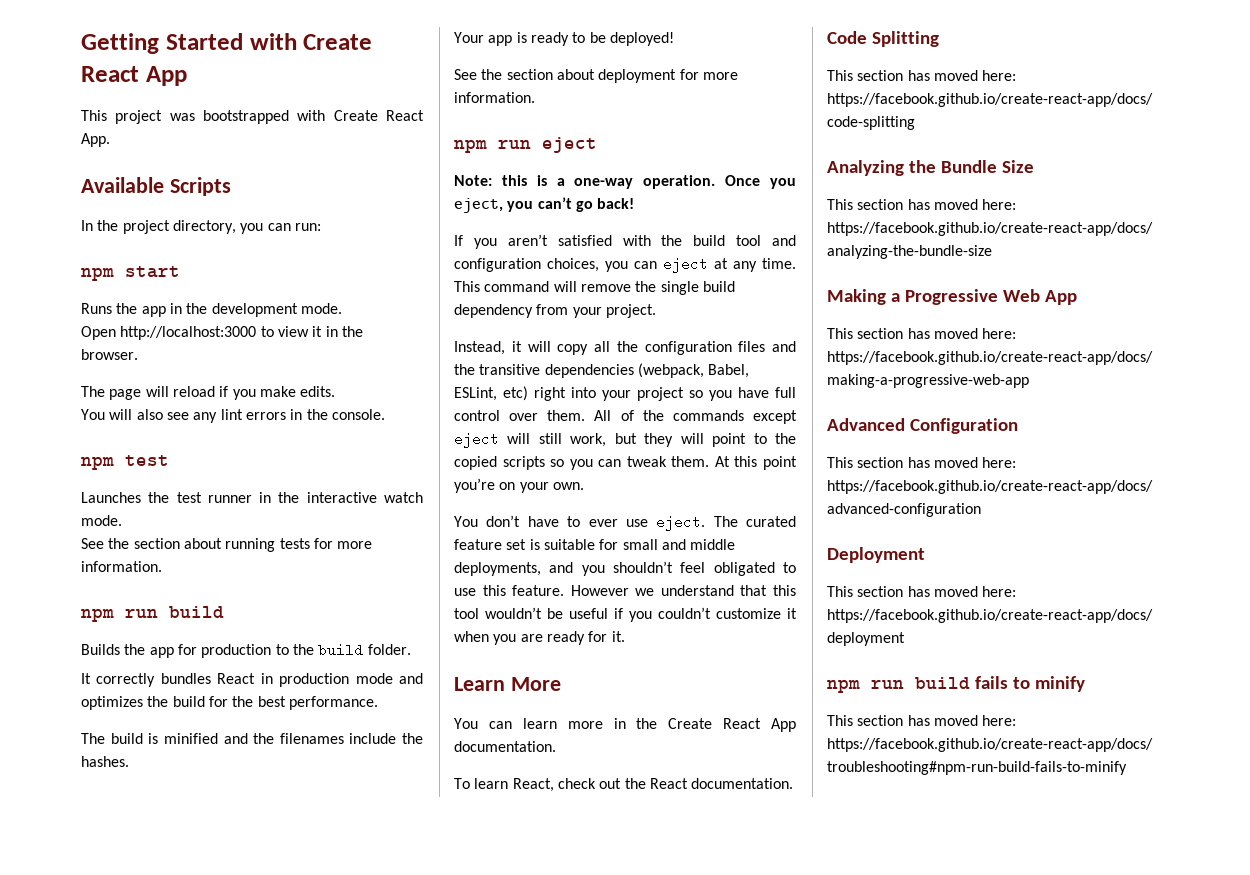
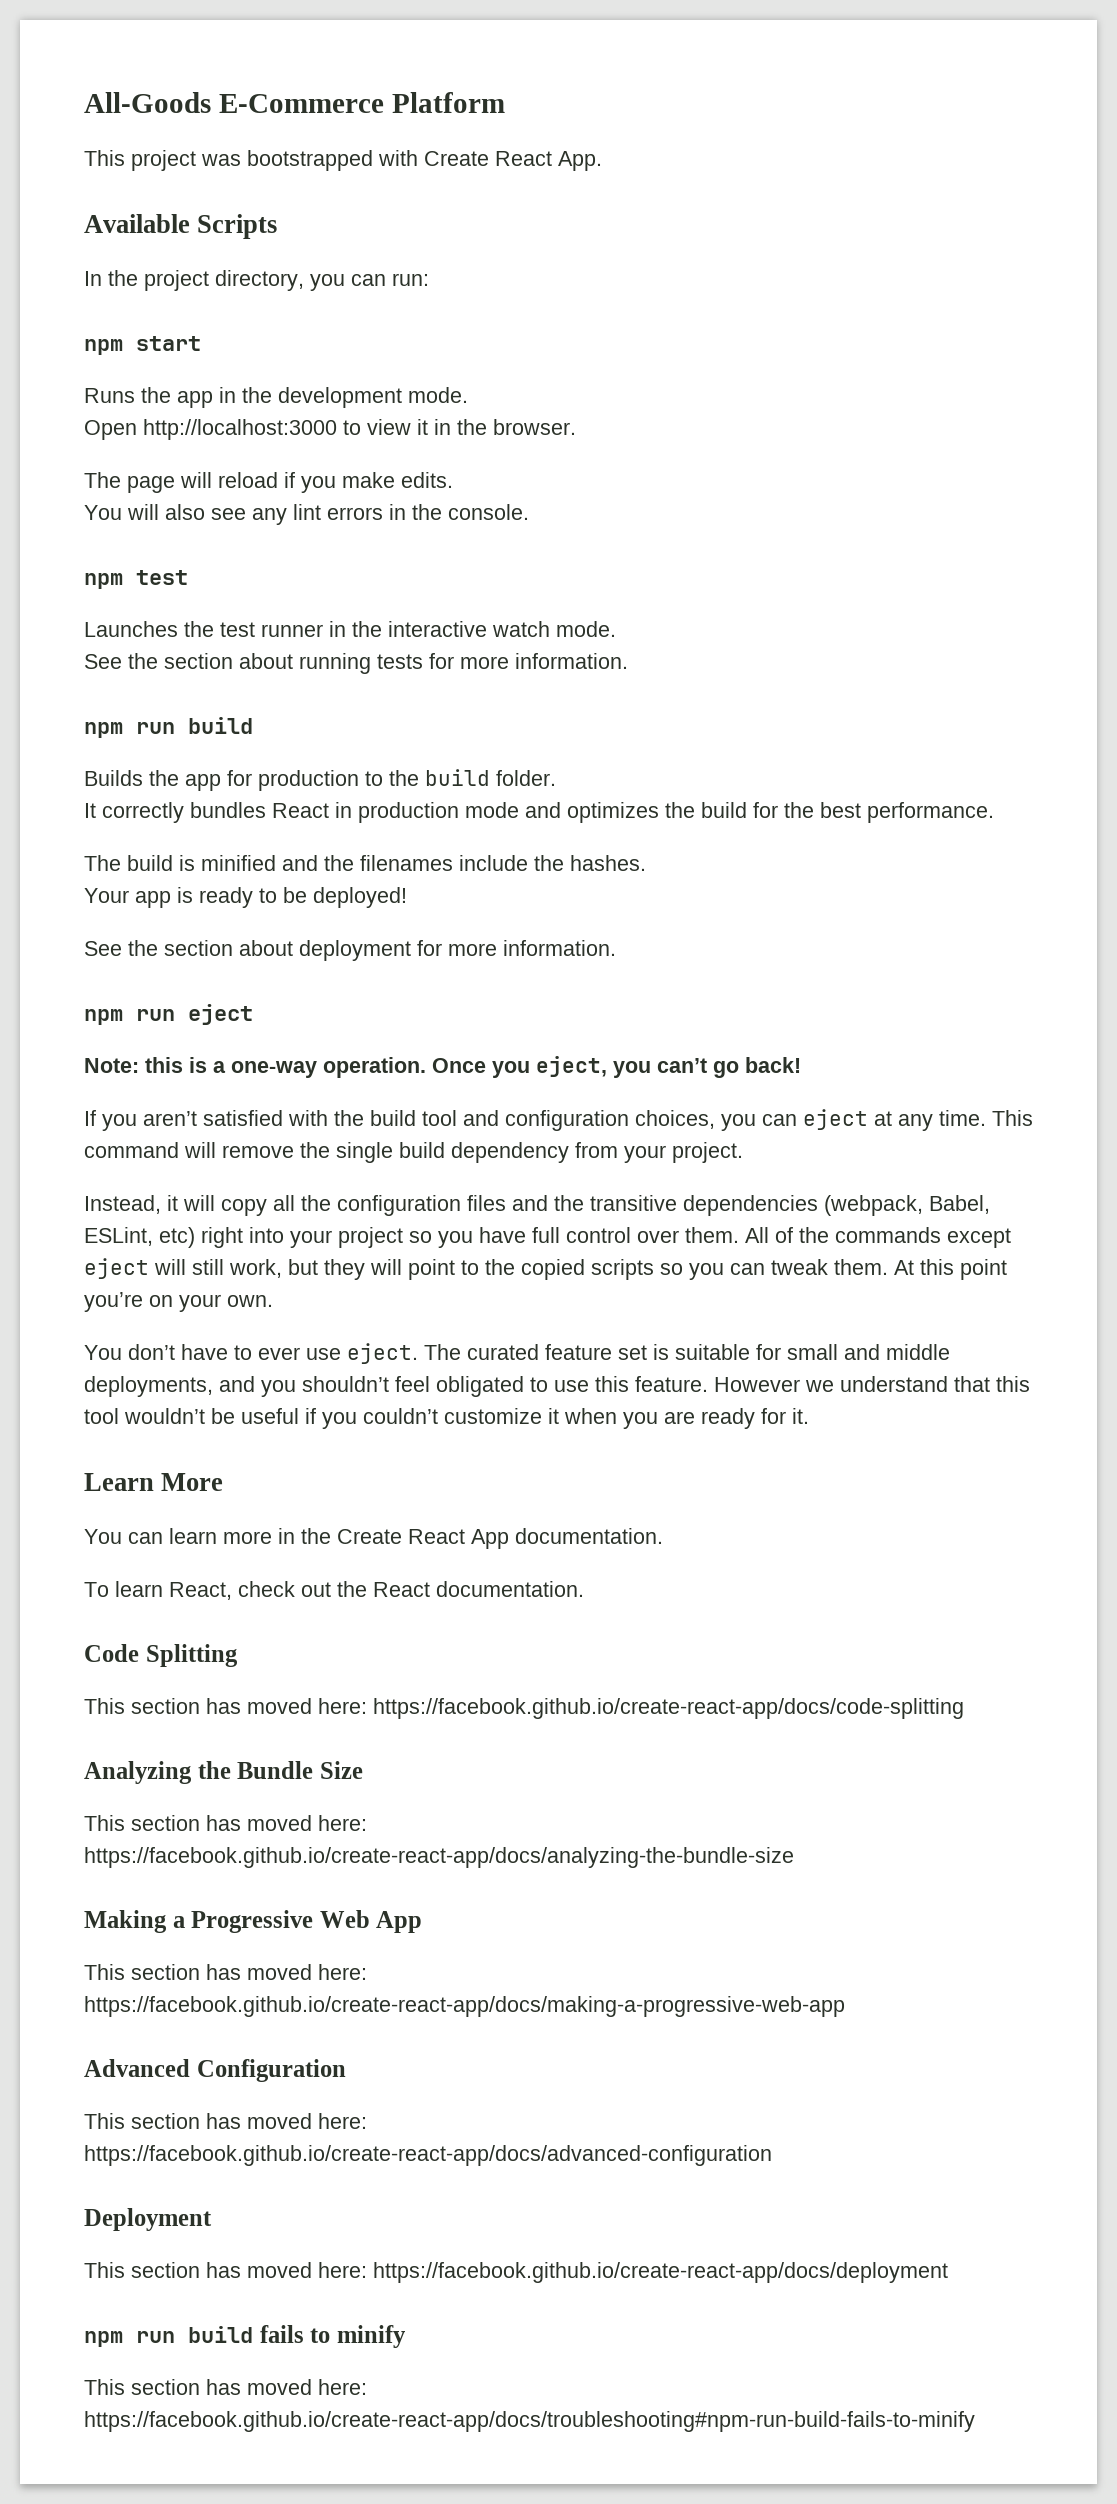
[81,33,373,54] [81,66,187,86] Getting Started with Create React App -> [84,92,505,113] All-Goods E-Commerce Platform

